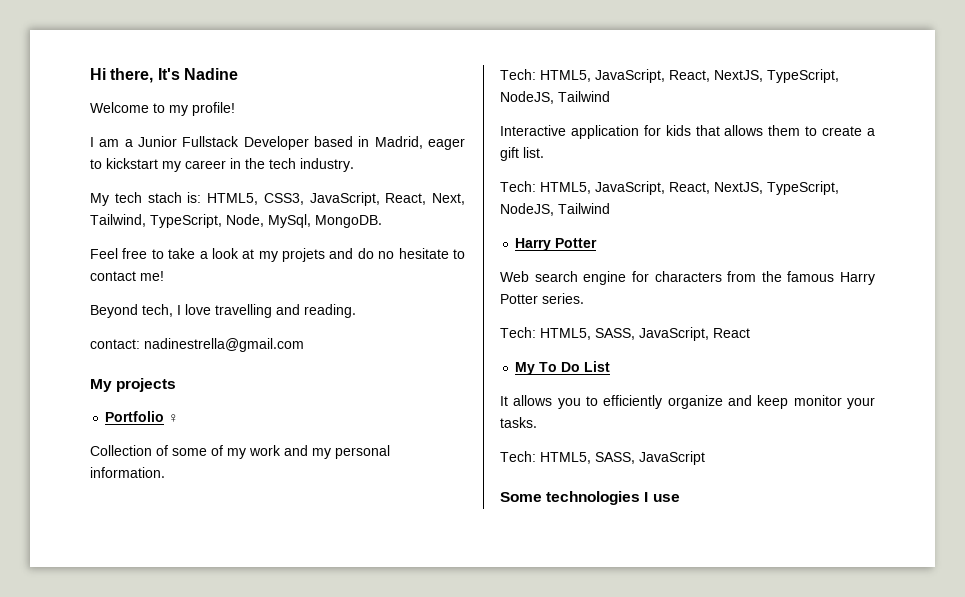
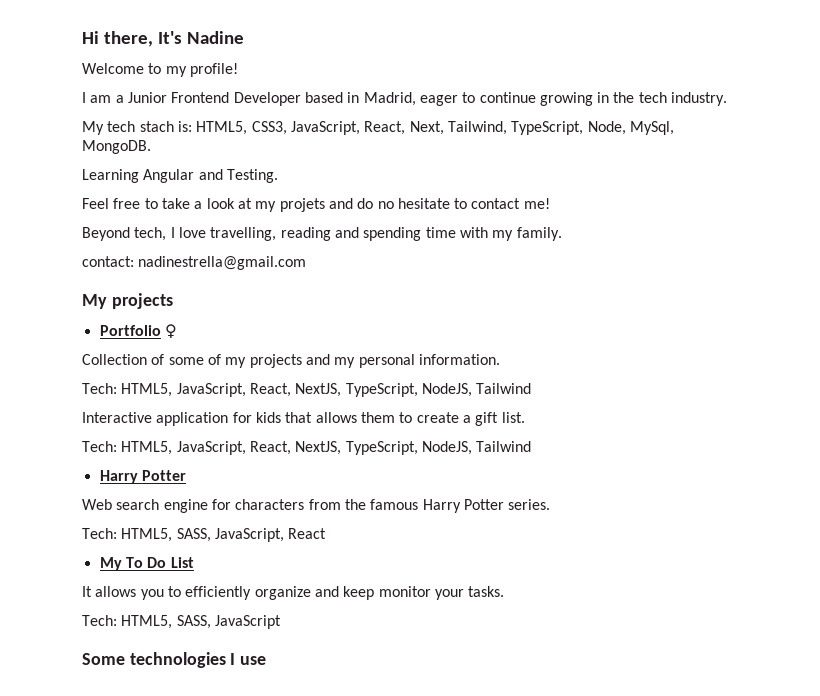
[182,136,240,147] Fullstack -> [171,92,230,103] Frontend
[106,158,226,172] kickstart my career -> [479,92,593,106] continue growing
(382, 221) none -> [82,169,278,183] // Learning Angular and Testing.
[215,304,356,318] travelling and reading. -> [210,227,562,241] travelling, reading and spending time with my family.
[249,445,281,456] work -> [249,354,302,368] projects

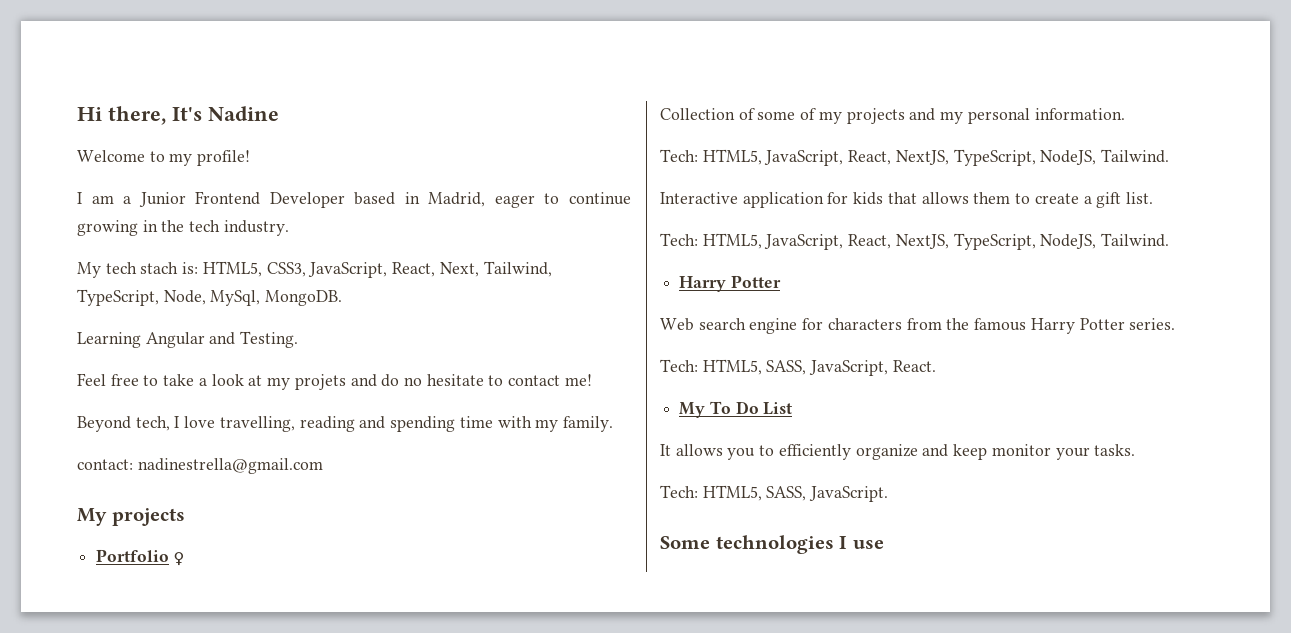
[476,383,532,394] Tailwind -> [1101,149,1170,163] Tailwind.
[476,441,532,452] Tailwind -> [1101,233,1170,247] Tailwind.
[288,528,327,539] React -> [892,360,936,372] React.
[214,615,281,629] JavaScript -> [809,486,889,502] JavaScript.

